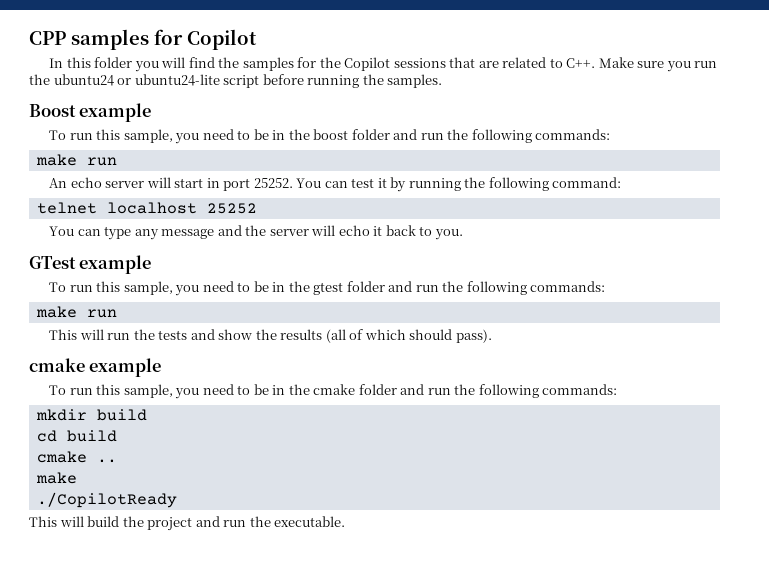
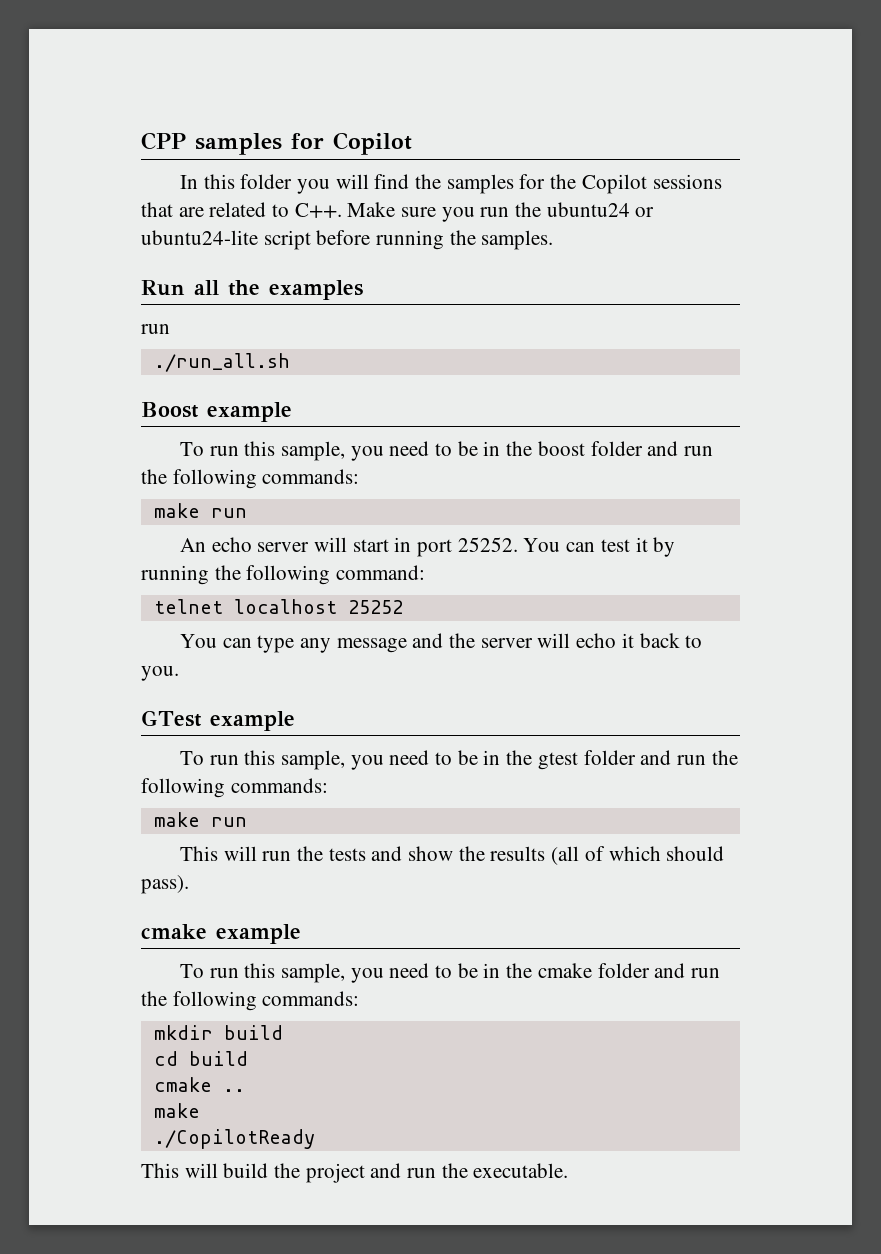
(443, 81) none -> [141,280,363,300] [141,324,170,334] [153,353,290,372] // Run all the examples // run // ./run_all.sh

